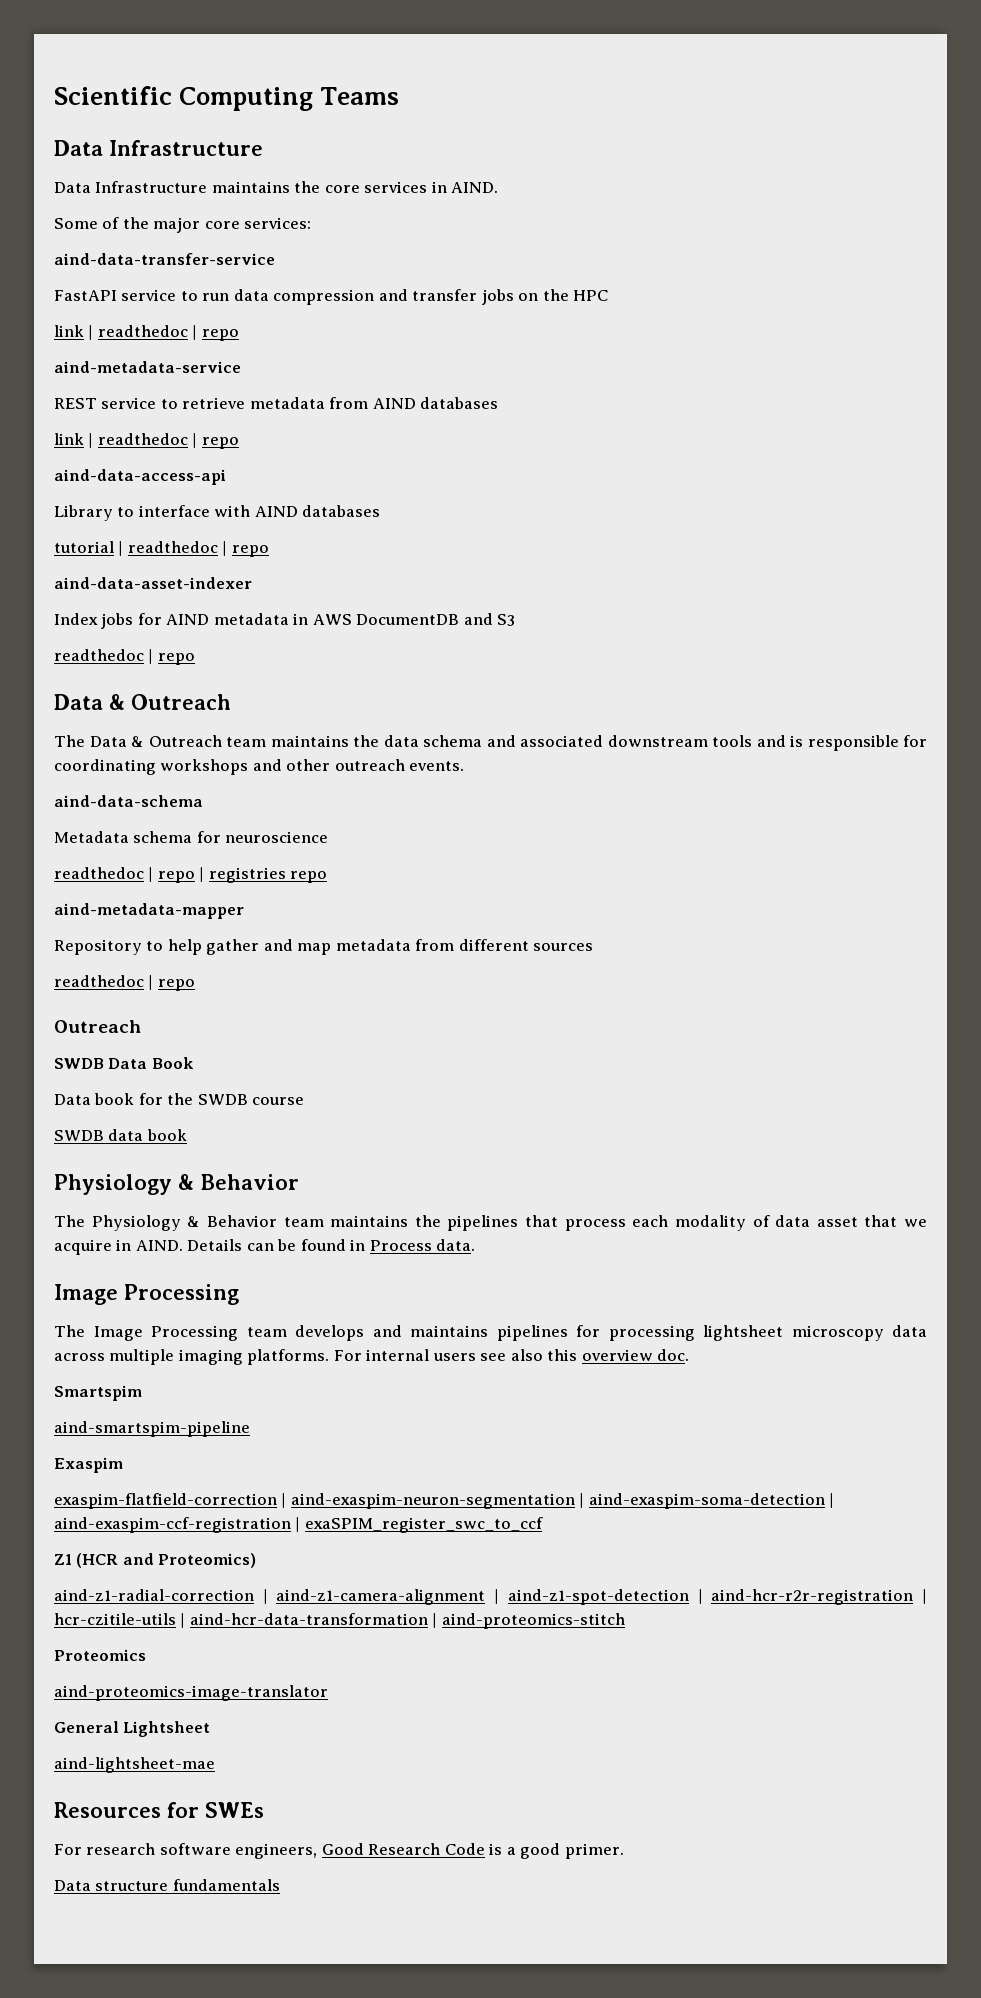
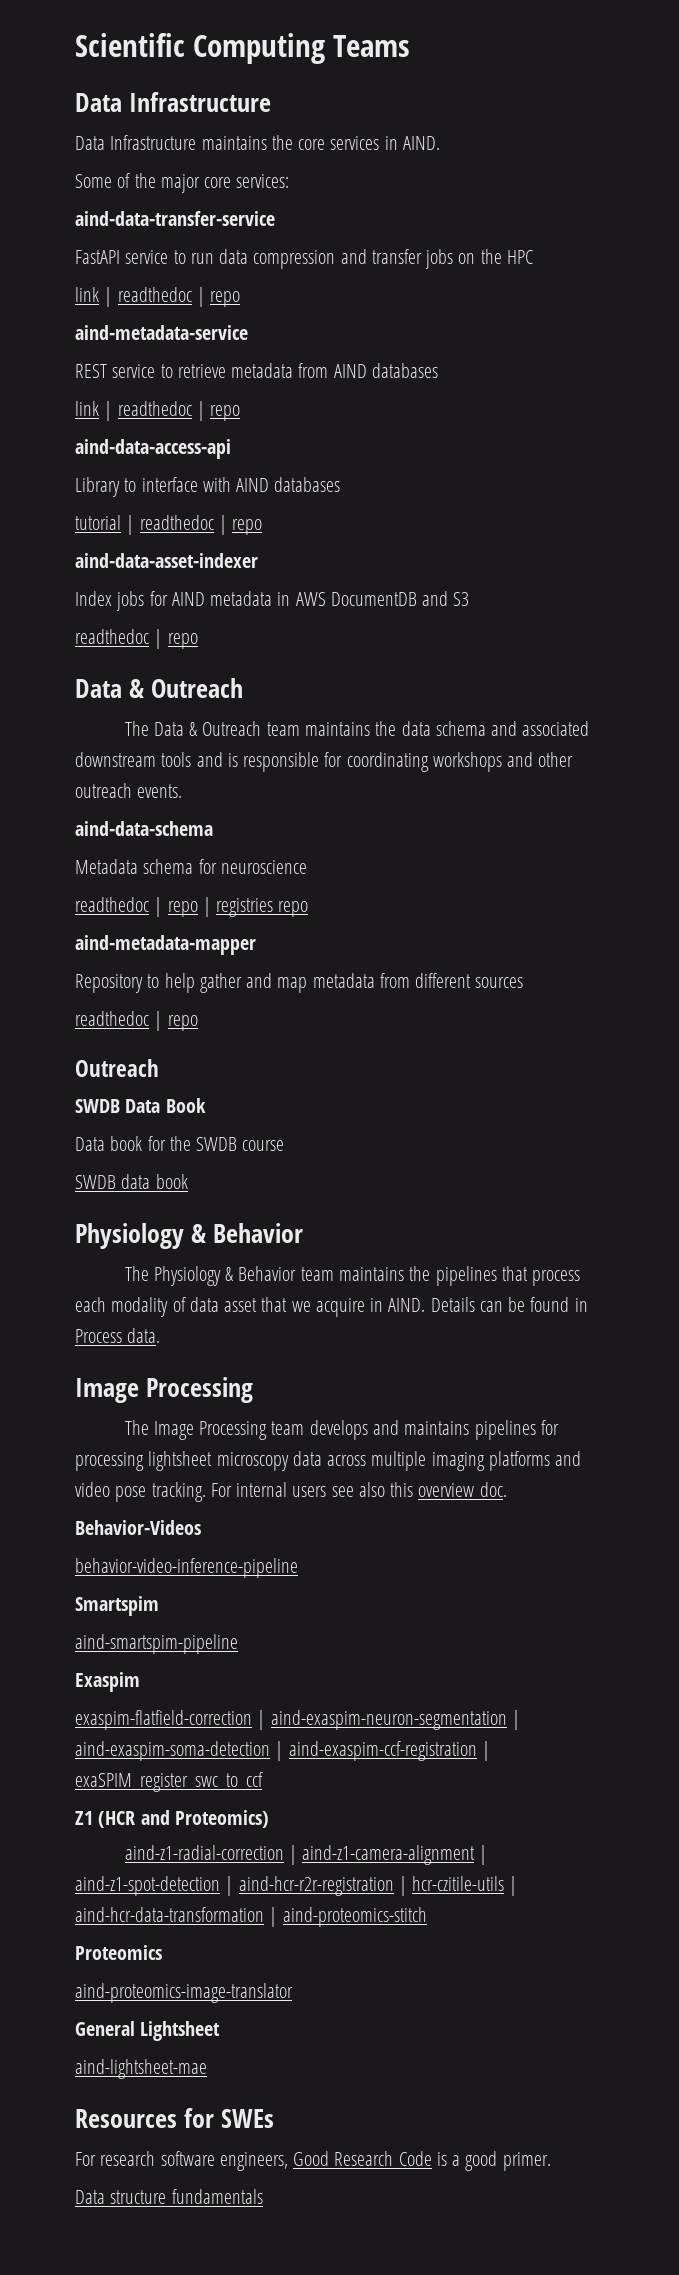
[247,1349,330,1365] platforms. -> [488,1451,582,1471] [75,1482,206,1502] platforms and video pose tracking.
(690, 1355) none -> [75,1520,201,1535] [75,1558,298,1578] // Behavior-Videos // behavior-video-inference-pipeline

